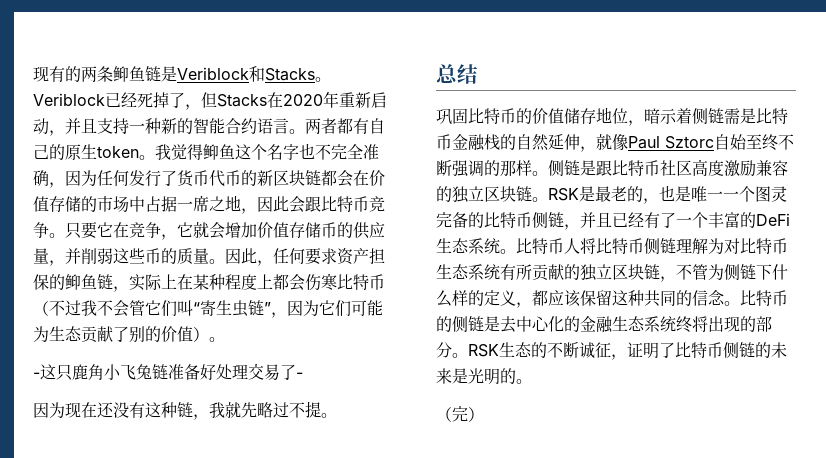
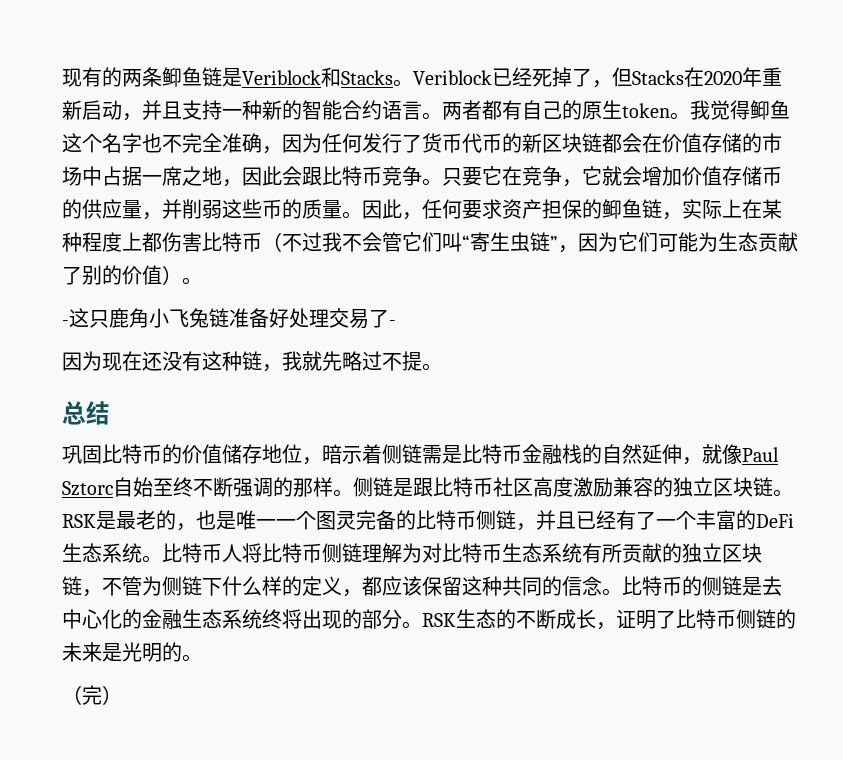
[289,273,337,291] 会伤寒 -> [162,232,202,252] 伤害
[579,342,611,359] 诚征 -> [556,609,596,629] 成长

